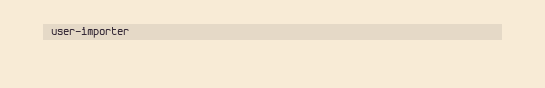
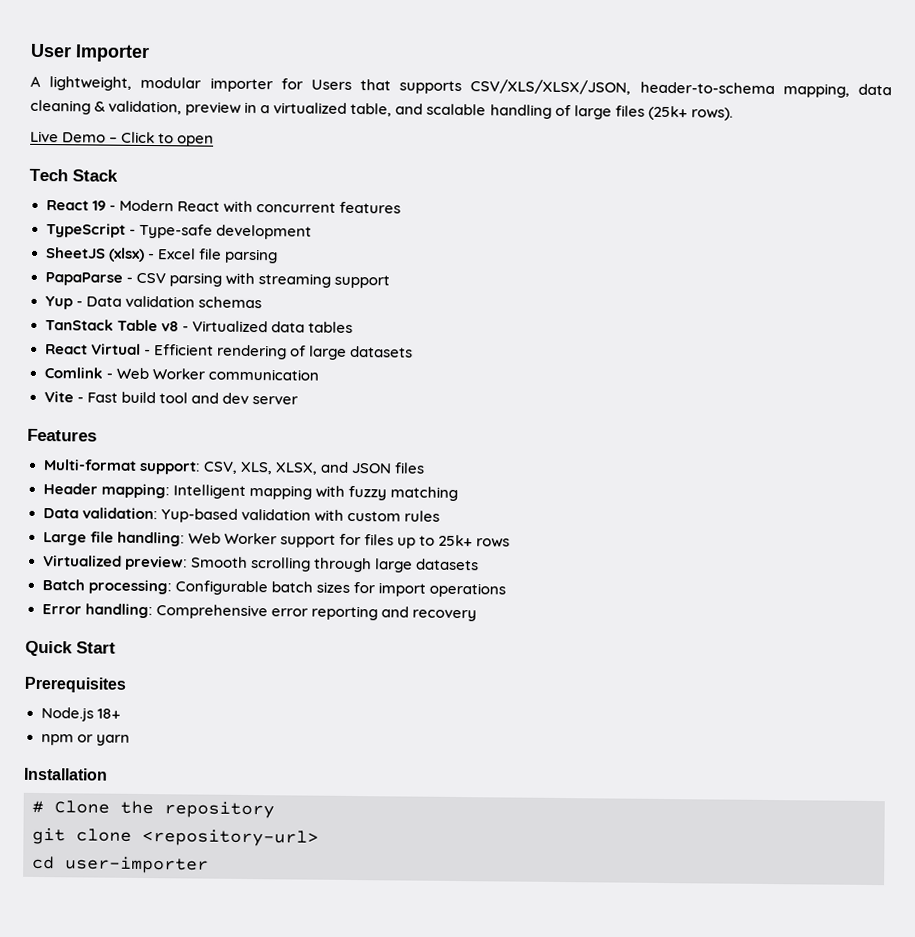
(50, 32) none -> [30,43,150,63] [30,75,893,98] [30,99,733,121] [30,130,215,147] [29,168,118,182] [45,199,401,214] [45,223,312,240] [45,247,278,264] [44,272,390,289] [44,295,262,310] [44,319,353,333] [44,343,413,360] [43,367,319,381] [43,391,298,405] [27,428,97,442] [42,459,425,475] [42,483,458,502] [42,507,440,523] [42,531,511,549] [42,555,479,573] [41,579,506,598] [41,603,477,622] [25,640,116,657] [24,676,126,693] [40,707,121,722] [40,734,130,746] [23,767,108,781] [32,800,275,819] [32,827,319,847] [32,855,55,870] User Importer // A lightweight, modular importer for Users that supports CSV/XLS/XLSX/JSON, header-to-schema mapping, data cleaning & validation, preview in a virtualized table, and scalable handling of large files (25k+ rows). // Live Demo – Click to open // Tech Stack // React 19 - Modern React with concurrent features // TypeScript - Type-safe development // SheetJS (xlsx) - Excel file parsing // PapaParse - CSV parsing with streaming support // Yup - Data validation schemas // TanStack Table v8 - Virtualized data tables // React Virtual - Efficient rendering of large datasets // Comlink - Web Worker communication // Vite - Fast build tool and dev server // Features // Multi-format support: CSV, XLS, XLSX, and JSON files // Header mapping: Intelligent mapping with fuzzy matching // Data validation: Yup-based validation with custom rules // Large file handling: Web Worker support for files up to 25k+ rows // Virtualized preview: Smooth scrolling through large datasets // Batch processing: Configurable batch sizes for import operations // Error handling: Comprehensive error reporting and recovery // Quick Start // Prerequisites // Node.js 18+ // npm or yarn // Installation // # Clone the repository // git clone <repository-url> // cd

